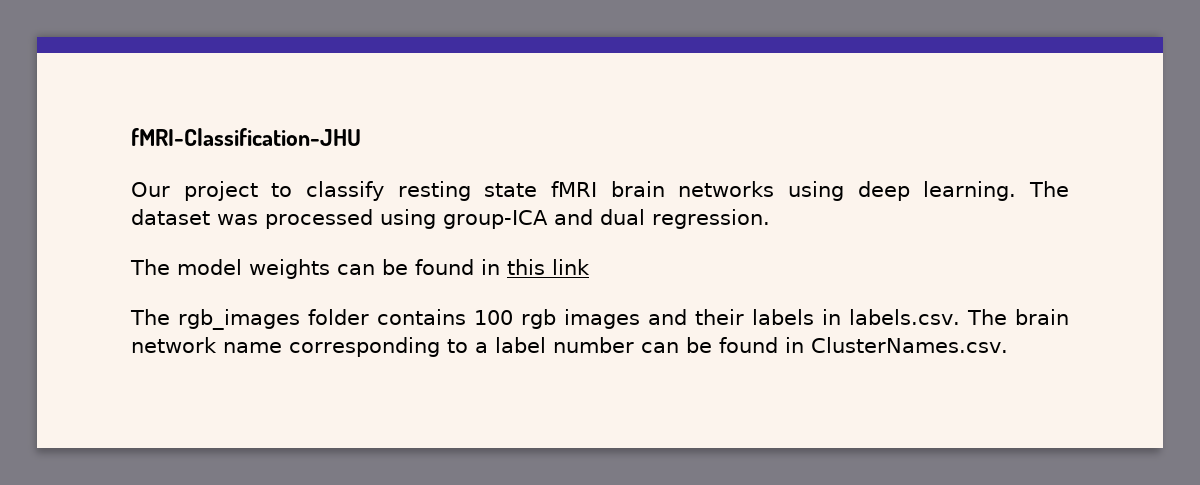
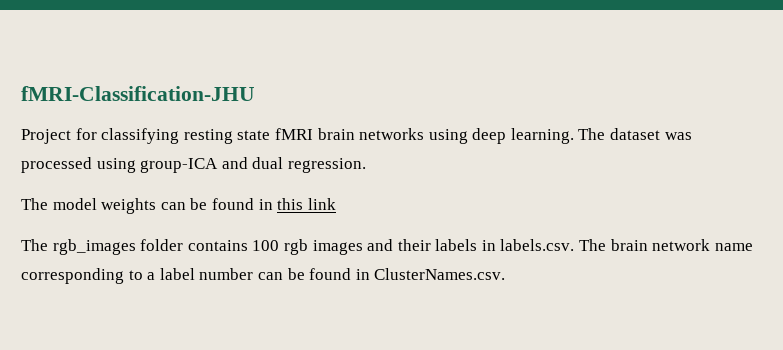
[131,181,384,201] Our project to classify -> [21,128,180,144] Project for classifying

